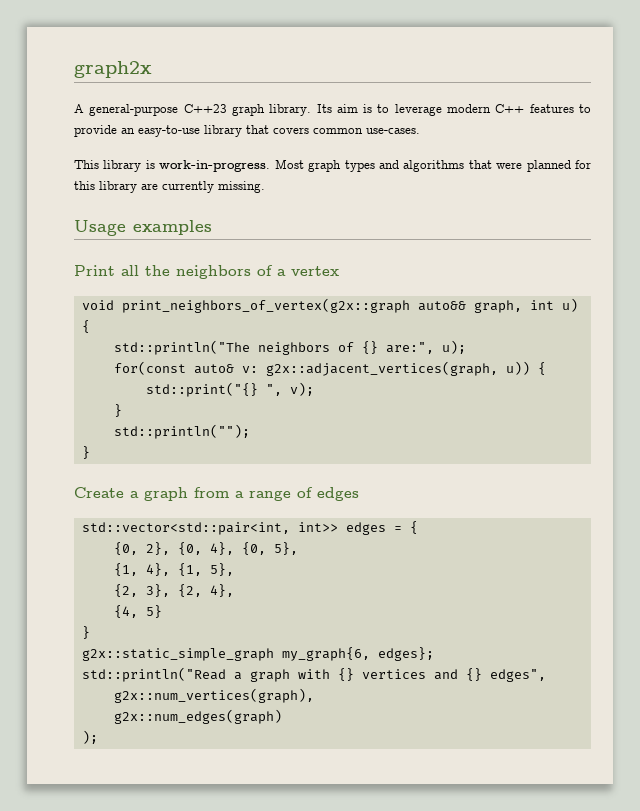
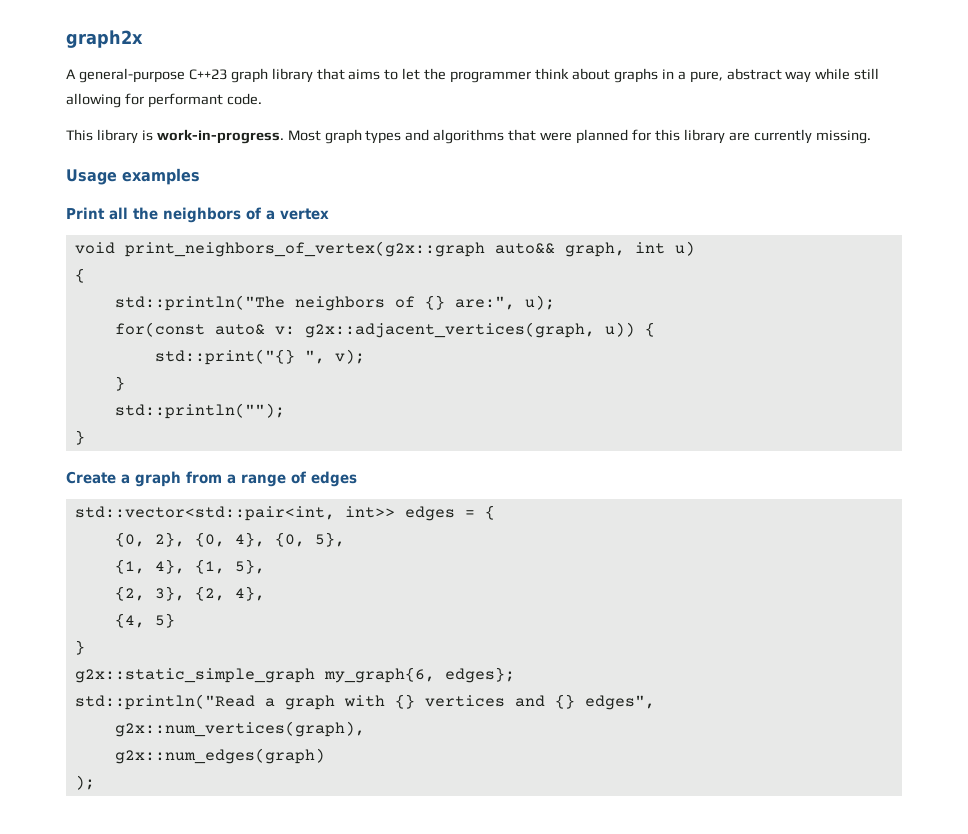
[269,104,592,116] [74,125,420,137] library. Its aim is to leverage modern C++ features to provide an easy-to-use library that covers common use-cases. -> [271,68,880,83] [66,93,262,108] library that aims to let the programmer think about graphs in a pure, abstract way while still allowing for performant code.

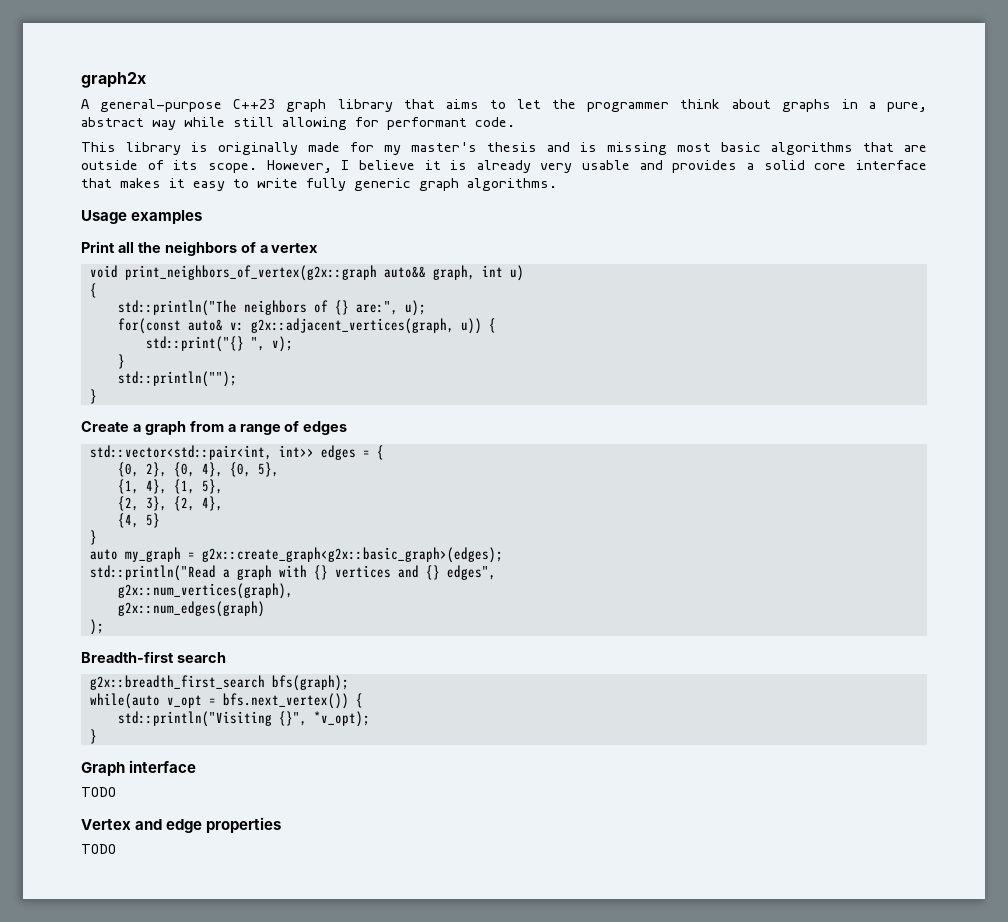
[156,129,871,144] work-in-progress. Most graph types and algorithms that were planned for this library are currently missing. -> [218,142,927,155] [81,160,927,173] [81,178,557,191] originally made for my master's thesis and is missing most basic algorithms that are outside of its scope. However, I believe it is already very usable and provides a solid core interface that makes it easy to write fully generic graph algorithms.
[74,667,515,683] g2x::static_simple_graph my_graph{6, edges}; -> [89,547,503,563] auto my_graph = g2x::create_graph<g2x::basic_graph>(edges);
(95, 782) none -> [81,651,226,663] [89,675,349,691] [89,693,363,709] [117,711,370,727] [89,729,97,744] [81,760,197,776] [81,787,116,797] [81,817,282,833] [81,844,116,854] // Breadth-first search // g2x::breadth_first_search bfs(graph); // while(auto v_opt = bfs.next_vertex()) { // std::println("Visiting {}", *v_opt); // } // Graph interface // TODO // Vertex and edge properties // TODO

